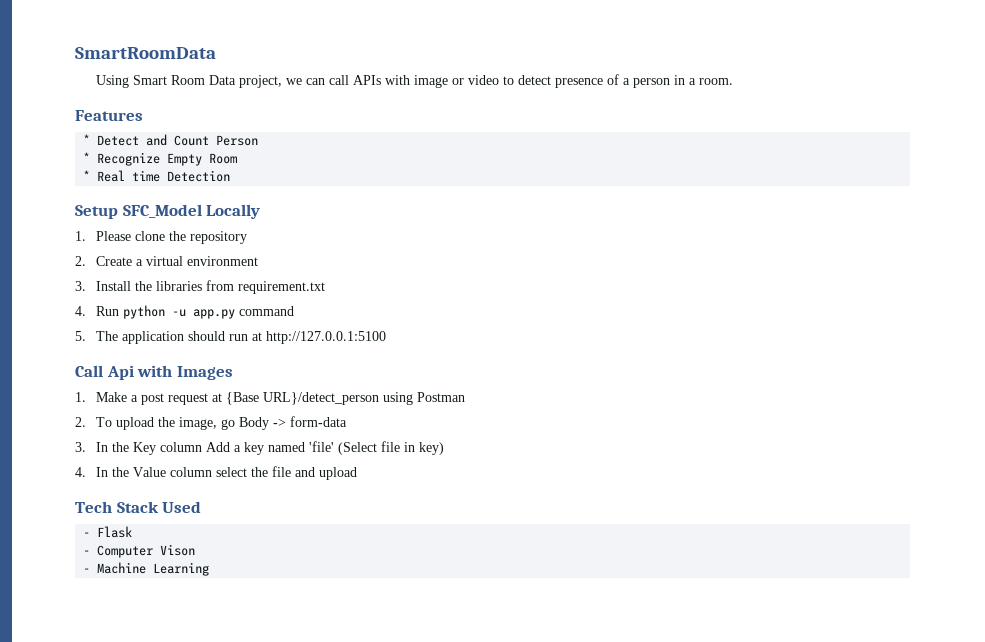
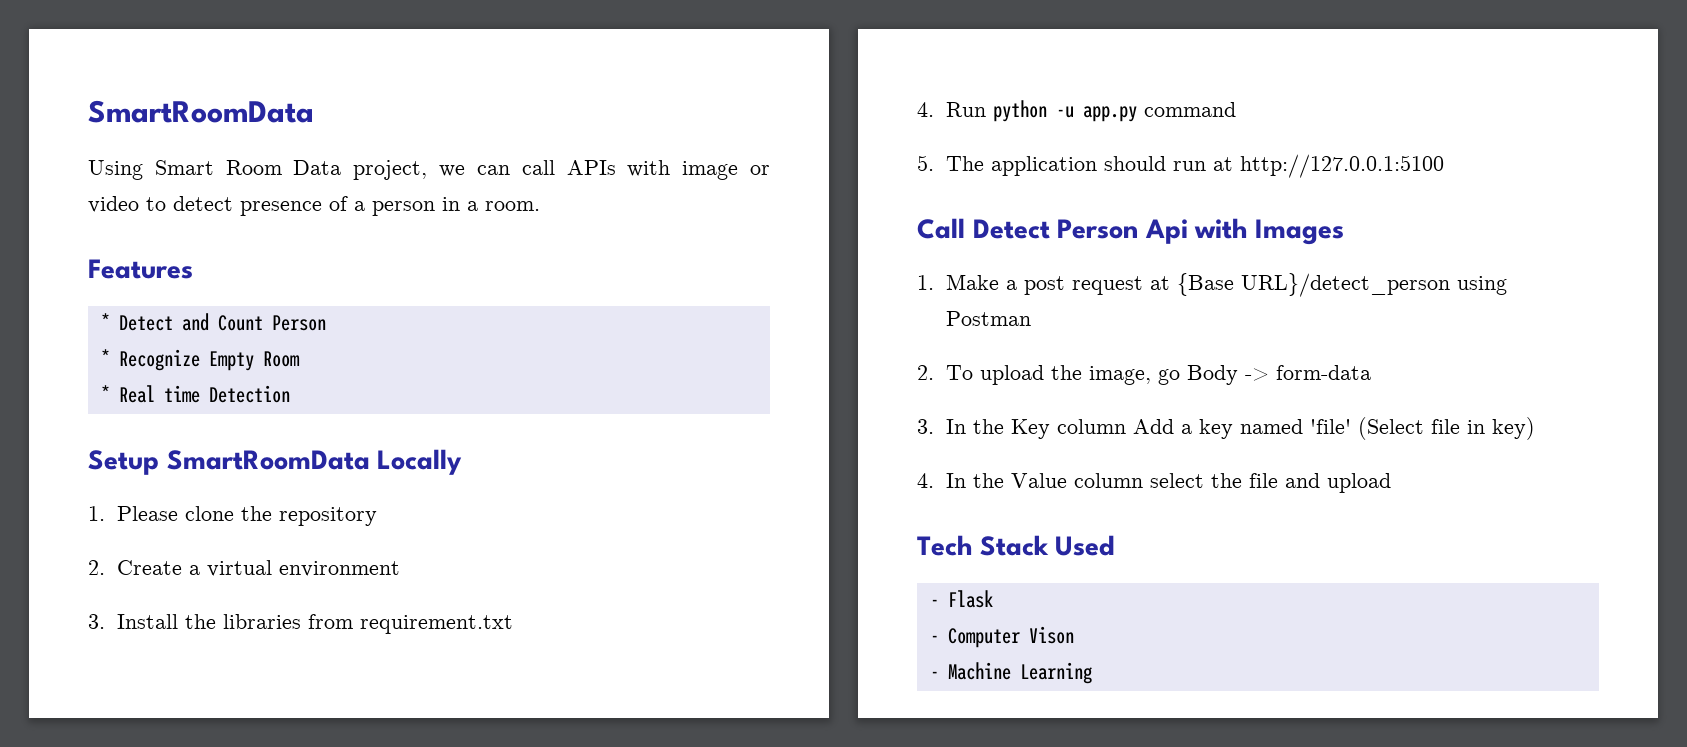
[122,204,202,218] SFC_Model -> [166,450,370,470] SmartRoomData
(103, 371) none -> [972,219,1139,239] Detect Person

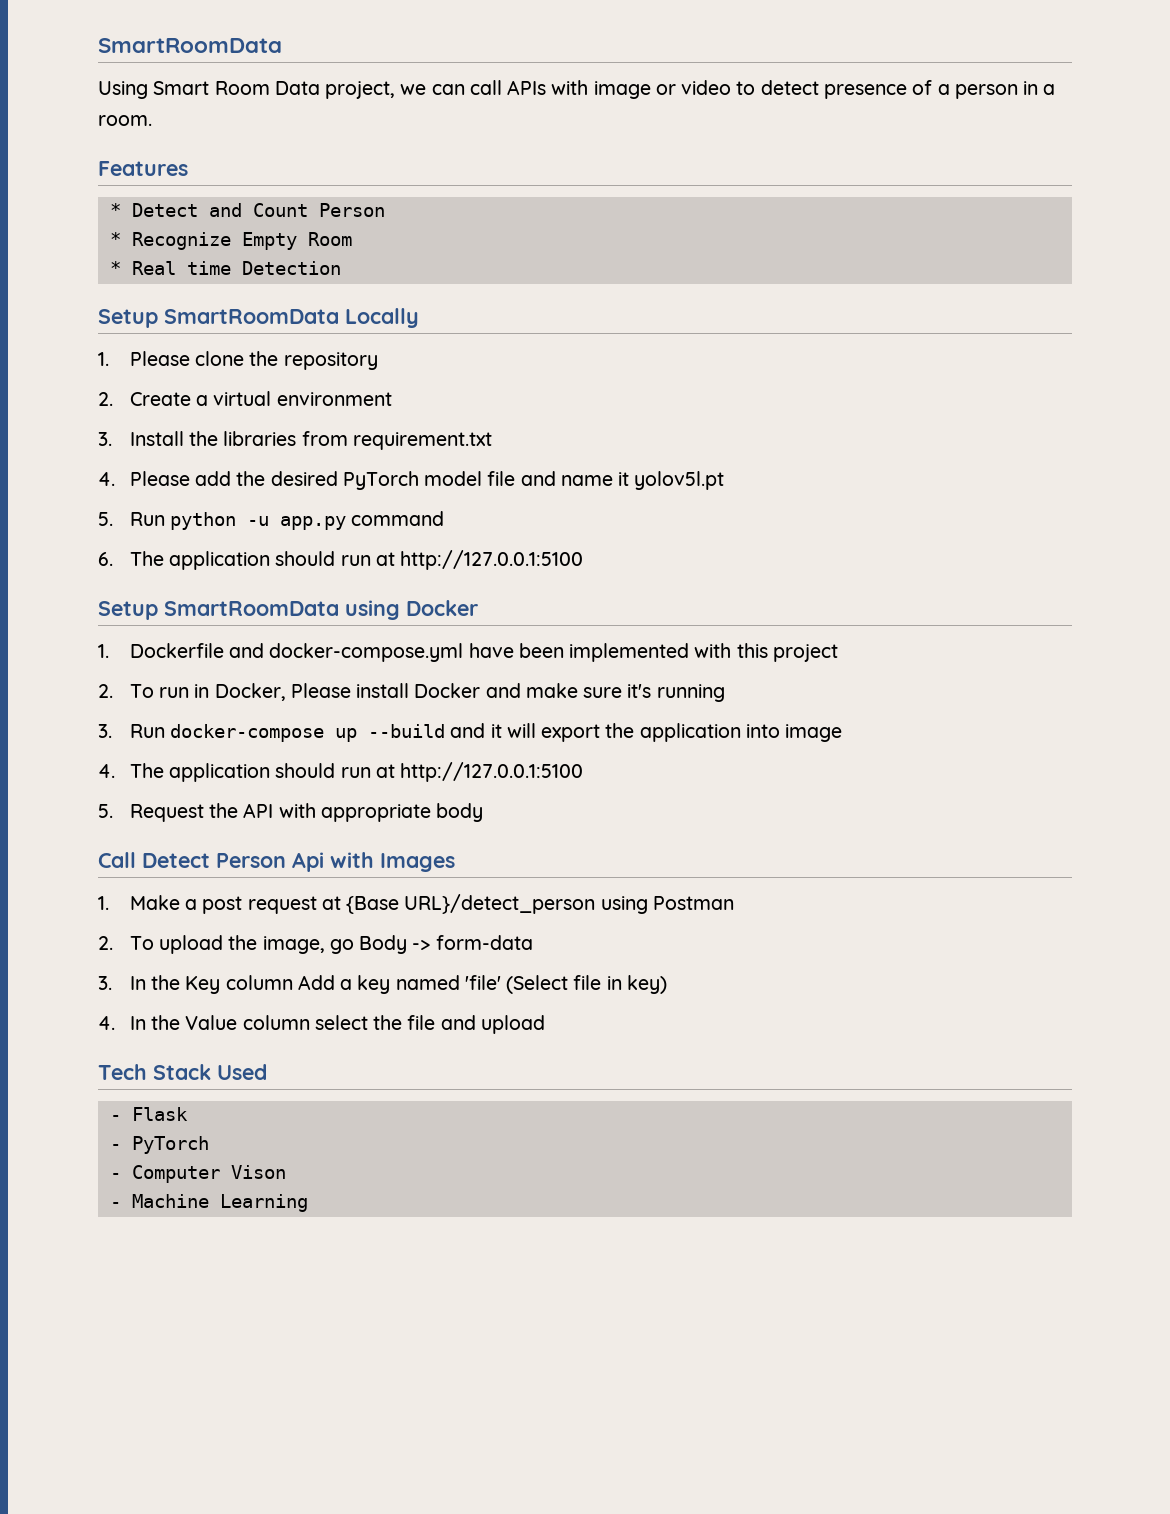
(934, 109) none -> [129,471,725,490] [98,512,113,526] Please add the desired PyTorch model file and name it yolov5l.pt // 5.
[917,154,1445,178] 5. The application should run at http://127.0.0.1:5100 -> [98,550,584,570] [98,600,478,620] [98,643,838,662] [98,683,725,702] [98,723,843,742] [98,762,584,782] [98,803,484,822] 6. The application should run at http://127.0.0.1:5100 // Setup SmartRoomData using Docker // 1. Dockerfile and docker-compose.yml have been implemented with this project // 2. To run in Docker, Please install Docker and make sure it's running // 3. Run docker-compose up --build and it will export the application into image // 4. The application should run at http://127.0.0.1:5100 // 5. Request the API with appropriate body
(993, 599) none -> [109,1136,209,1154] // - PyTorch

